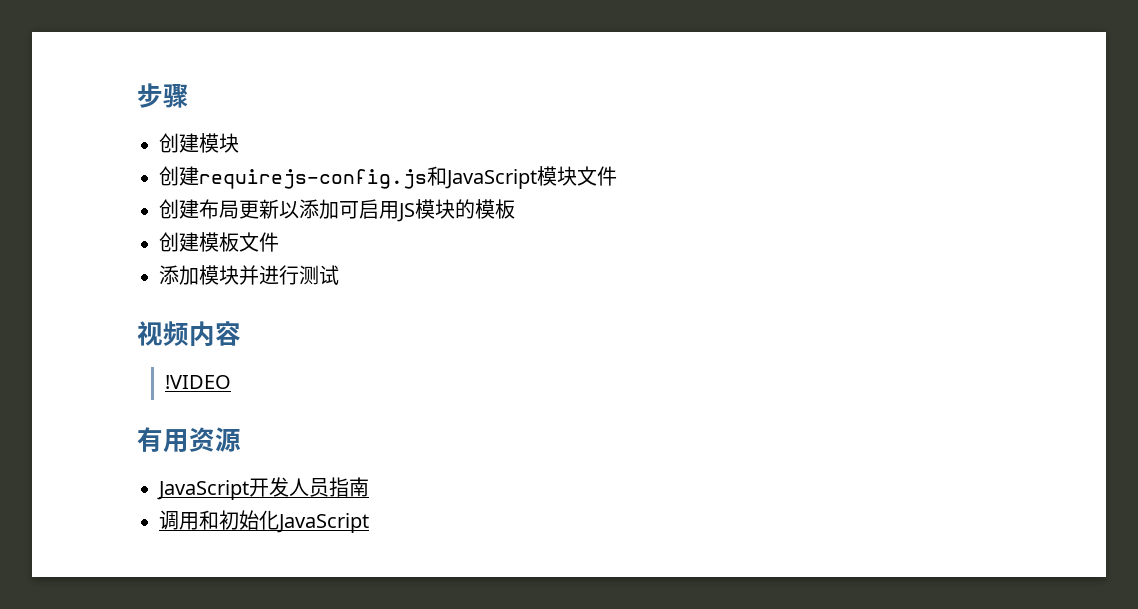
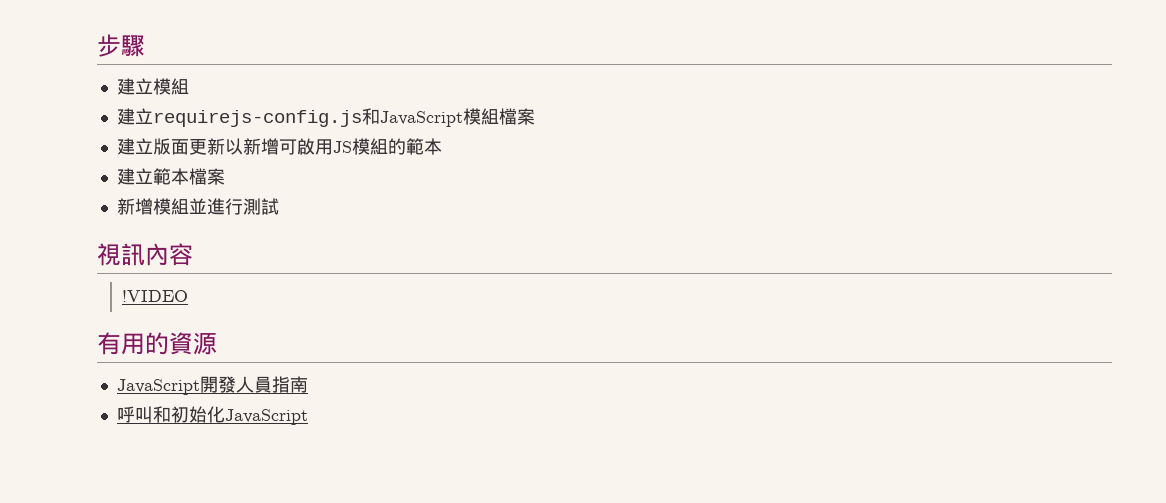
[163,84,189,108] [159,133,239,153] [159,166,617,189] [159,199,515,222] [159,232,279,252] [159,265,339,285] [137,321,215,347] 骤 // 创建模块 // 创建requirejs-config.js和JavaScript模块文件 // 创建布局更新以添加可启用JS模块的模板 // 创建模板文件 // 添加模块并进行测试 // 视频内 -> [121,35,145,57] [116,78,189,95] [116,108,535,127] [116,138,442,155] [116,168,225,185] [116,198,279,215] [97,243,169,266] 驟 // 建立模組 // 建立requirejs-config.js和JavaScript模組檔案 // 建立版面更新以新增可啟用JS模組的範本 // 建立範本檔案 // 新增模組並進行測試 // 視訊內
[189,427,215,452] 资 -> [145,332,193,355] 的資
[249,477,329,497] 开发人员 -> [199,376,272,393] 開發人員
[159,510,199,530] 调用 -> [116,406,153,423] 呼叫

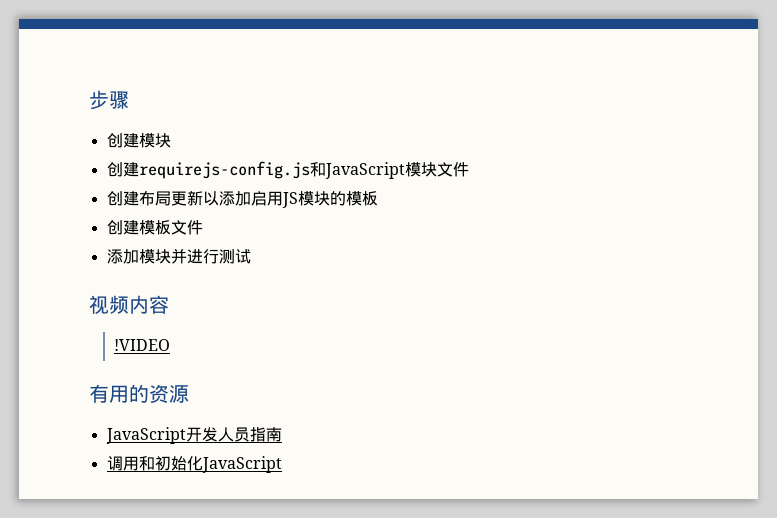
[121,35,145,57] [116,78,189,95] [116,108,535,127] [116,138,442,155] [116,168,225,185] [116,198,279,215] [97,243,169,266] 驟 // 建立模組 // 建立requirejs-config.js和JavaScript模組檔案 // 建立版面更新以新增可啟用JS模組的範本 // 建立範本檔案 // 新增模組並進行測試 // 視訊內 -> [109,91,129,109] [106,133,171,148] [106,161,469,179] [106,190,378,208] [106,220,203,235] [106,248,251,264] [89,295,149,315] 骤 // 创建模块 // 创建requirejs-config.js和JavaScript模块文件 // 创建布局更新以添加启用JS模块的模板 // 创建模板文件 // 添加模块并进行测试 // 视频内
[169,332,193,355] 資 -> [149,384,169,404] 资
[199,376,272,393] 開發人員 -> [185,427,250,442] 开发人员
[116,406,153,423] 呼叫 -> [106,456,139,471] 调用

